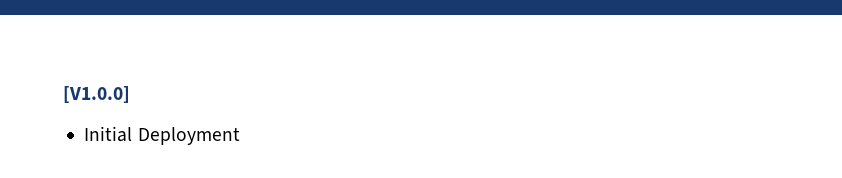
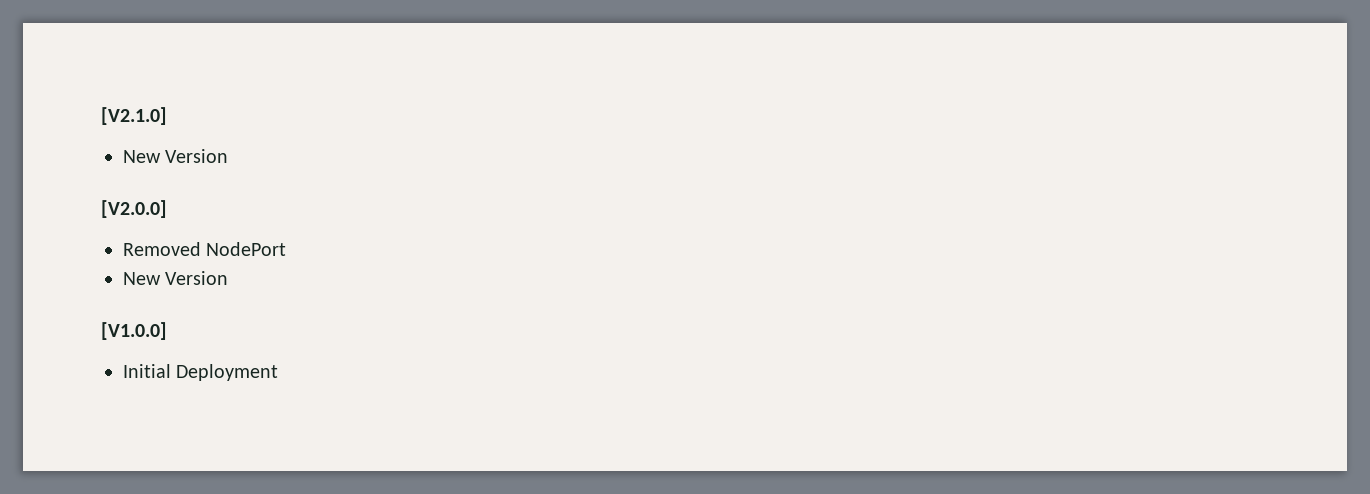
(63, 94) none -> [101,107,167,125] [123,149,229,163] [101,200,167,218] [123,242,287,256] [123,271,229,285] [V2.1.0] // New Version // [V2.0.0] // Removed NodePort // New Version //

